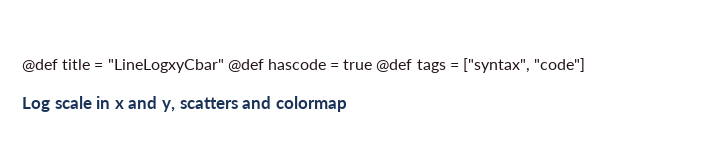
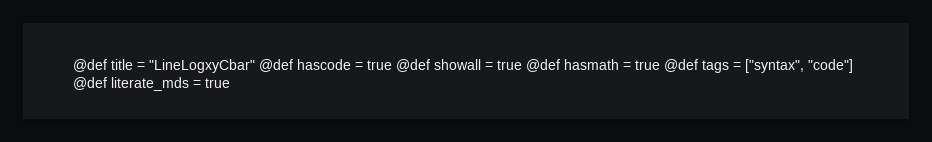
[416,58,586,73] [22,96,347,112] tags = ["syntax", "code"] // Log scale in x and y, scatters and colormap -> [434,59,853,73] [73,77,230,91] showall = true @def hasmath = true @def tags = ["syntax", "code"] @def literate_mds = true

